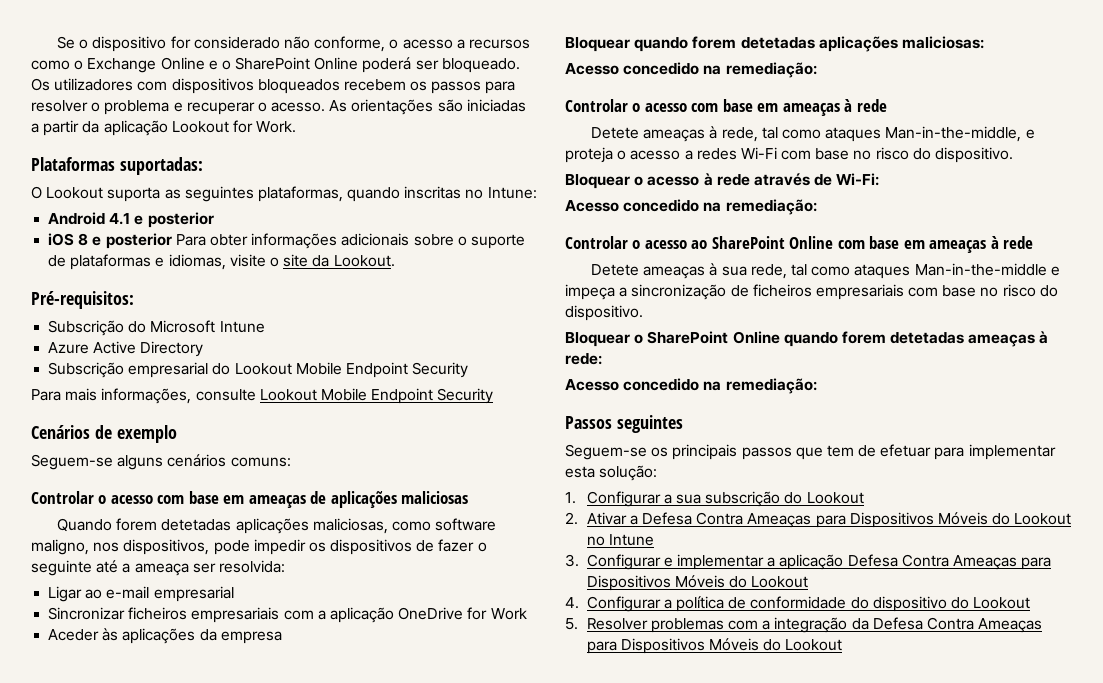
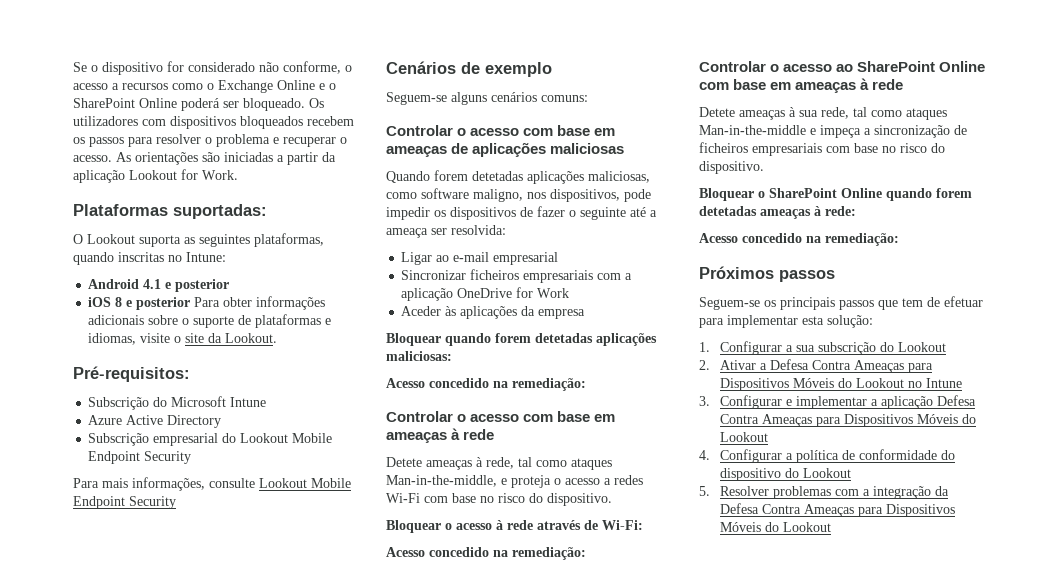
[565,415,683,433] Passos seguintes -> [699,266,835,282] Próximos passos

